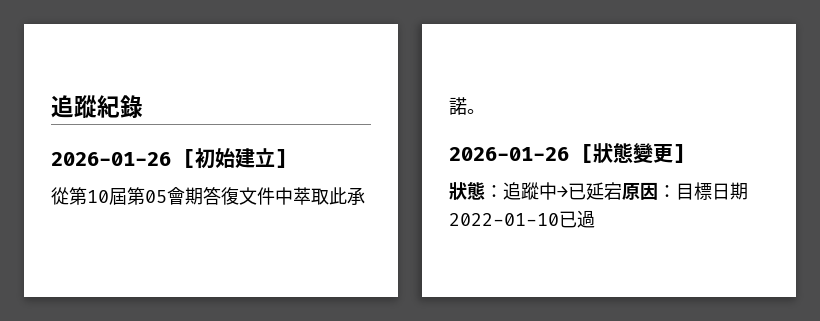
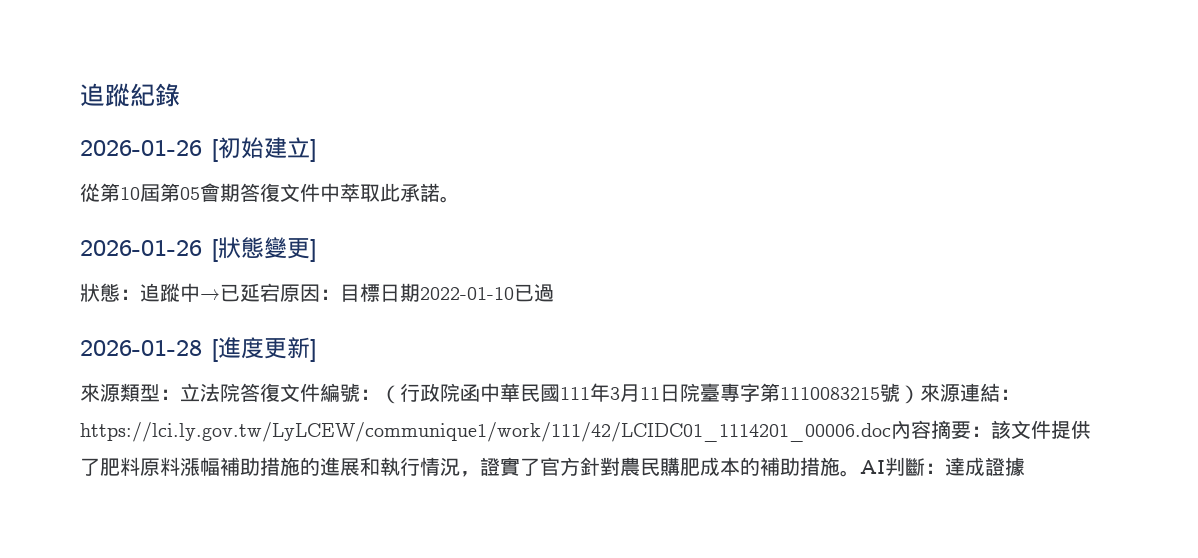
(595, 219) none -> [80,337,317,362] [80,383,1020,404] [80,420,1091,442] [80,457,1025,477] // 2026-01-28 [進度更新] // 來源類型：立法院答復文件編號：（行政院函中華民國111年3月11日院臺專字第1110083215號）來源連結：https://lci.ly.gov.tw/LyLCEW/communique1/work/111/42/LCIDC01_1114201_00006.doc內容摘要：該文件提供了肥料原料漲幅補助措施的進展和執行情況，證實了官方針對農民購肥成本的補助措施。AI判斷：達成證據

